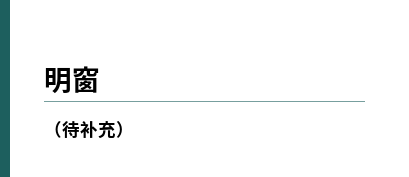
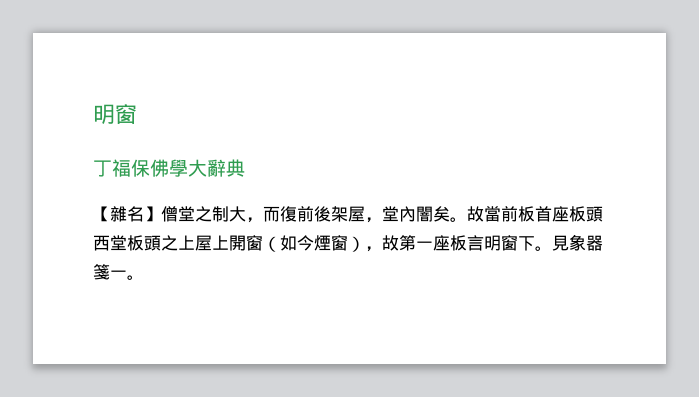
[44,121,134,139] （待补充） -> [93,159,245,177] [93,206,603,223] [93,234,603,252] [93,264,144,280] 丁福保佛學大辭典 // 【雜名】僧堂之制大，而復前後架屋，堂內闇矣。故當前板首座板頭西堂板頭之上屋上開窗（如今煙窗），故第一座板言明窗下。見象器箋一。

